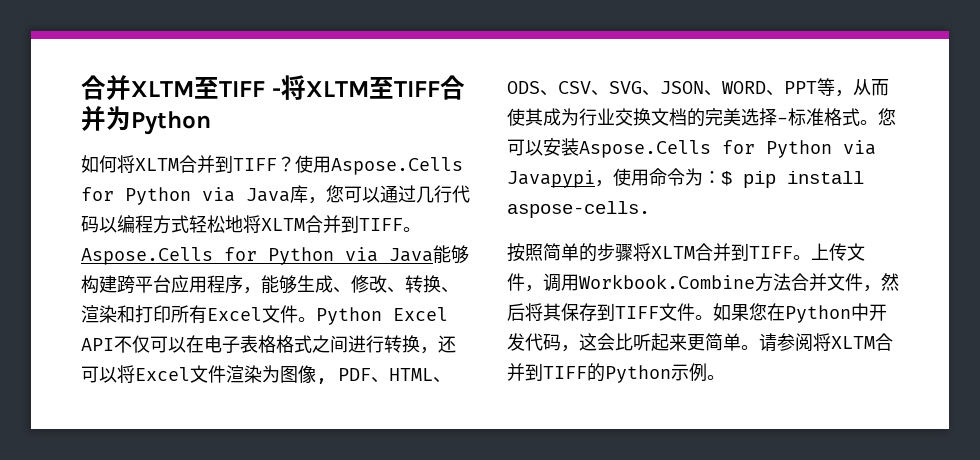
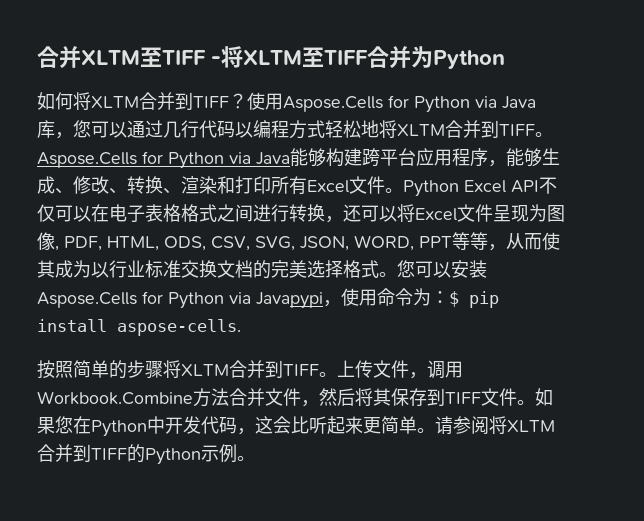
[226,365,262,383] 渲染 -> [493,205,529,222] 呈现
[338,368,451,383] [507,81,817,96] PDF、HTML、ODS、CSV、SVG、JSON、WORD、PPT -> [64,232,470,251] PDF, HTML, ODS, CSV, SVG, JSON, WORD, PPT等
[579,108,615,126] 行业 -> [91,260,181,278] 以行业标准
[777,108,824,126] -标准 -> (343, 269) none

